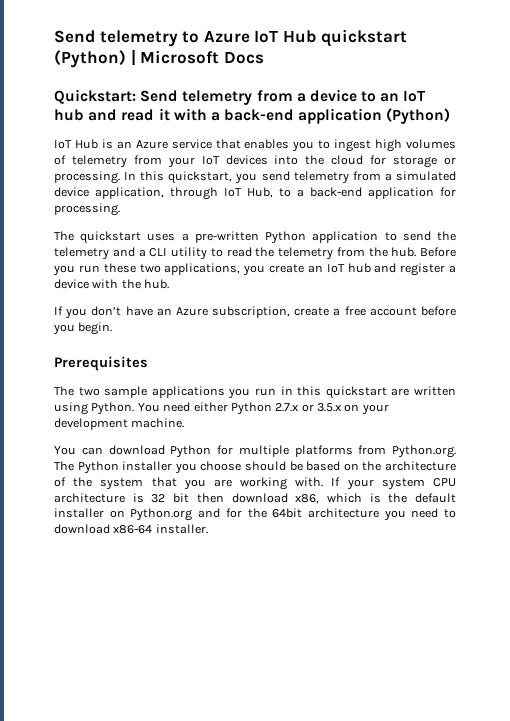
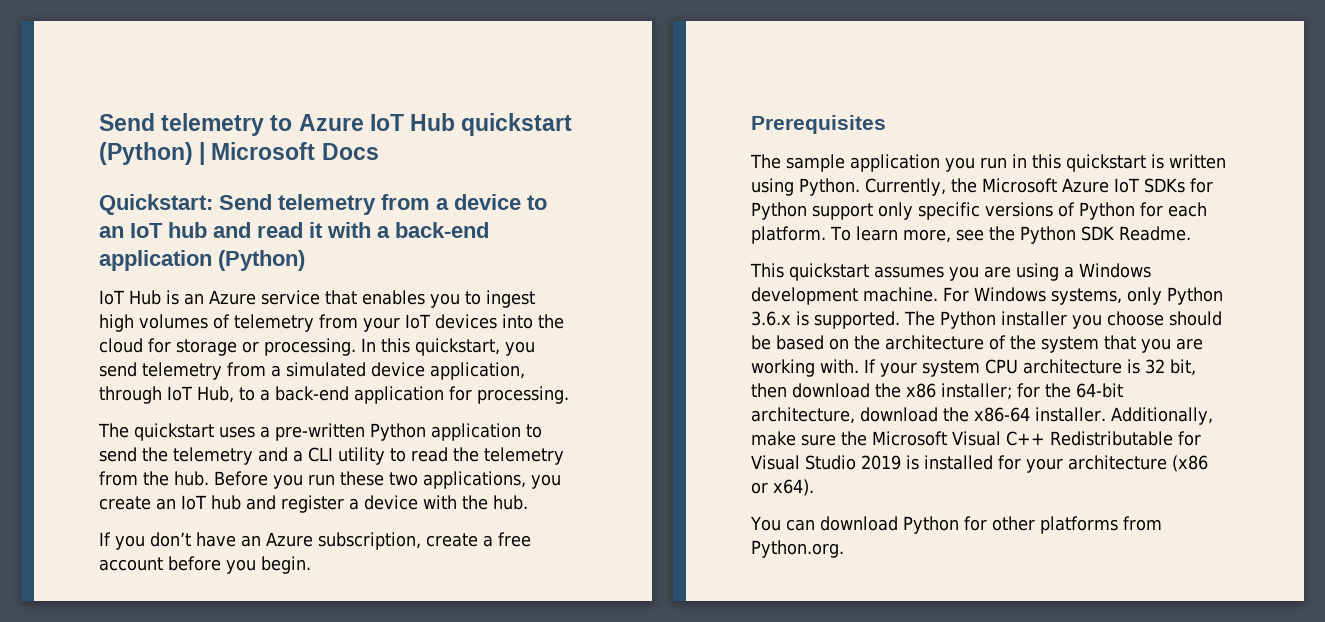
[78,386,225,398] two sample applications -> [786,154,940,172] sample application
[391,388,410,396] are -> [1151,154,1164,169] is
[137,402,389,415] [54,418,185,430] [54,445,456,458] You need either Python 2.7.x or 3.5.x on your development machine. // You can download Python for multiple platforms from Python.org. -> [865,178,1213,196] [751,202,1207,220] [751,226,1191,244] [750,263,1151,281] [751,287,1223,305] [751,311,900,329] Currently, the Microsoft Azure IoT SDKs for Python support only specific versions of Python for each platform. To learn more, see the Python SDK Readme. // This quickstart assumes you are using a Windows development machine. For Windows systems, only Python 3.6.x is supported.
[173,493,190,503] bit -> [1170,359,1196,376] bit,
[295,493,456,504] [54,508,456,521] [54,524,208,534] x86, which is the default installer on Python.org and for the 64bit architecture you need to download x86-64 installer. -> [875,383,1123,400] [751,407,1213,425] [751,431,1201,446] [751,455,1208,473] [751,479,814,496] [750,516,1162,534] [751,540,844,558] the x86 installer; for the 64-bit architecture, download the x86-64 installer. Additionally, make sure the Microsoft Visual C++ Redistributable for Visual Studio 2019 is installed for your architecture (x86 or x64). // You can download Python for other platforms from Python.org.

